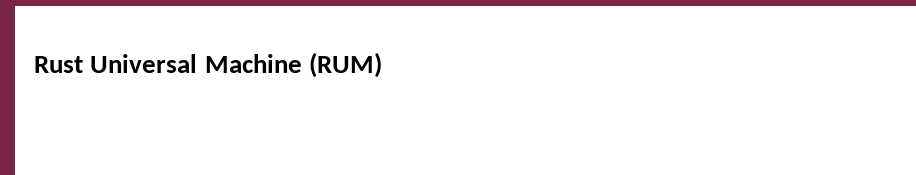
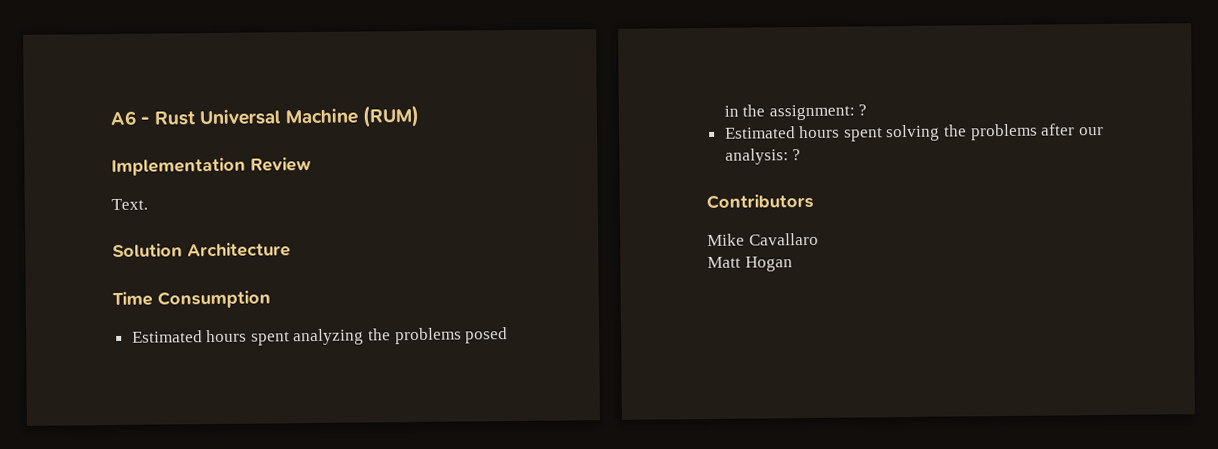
(34, 64) none -> [110,110,151,126] A6 -
(382, 65) none -> [111,157,311,177] [111,198,148,211] [112,242,291,258] [112,290,271,309] [131,327,509,346] [723,104,868,121] [724,123,1104,142] [724,148,802,165] [706,193,814,210] [707,232,819,247] [707,256,793,272] // Implementation Review // Text. // Solution Architecture // Time Consumption // Estimated hours spent analyzing the problems posed in the assignment: ? // Estimated hours spent solving the problems after our analysis: ? // Contributors // Mike Cavallaro // Matt Hogan

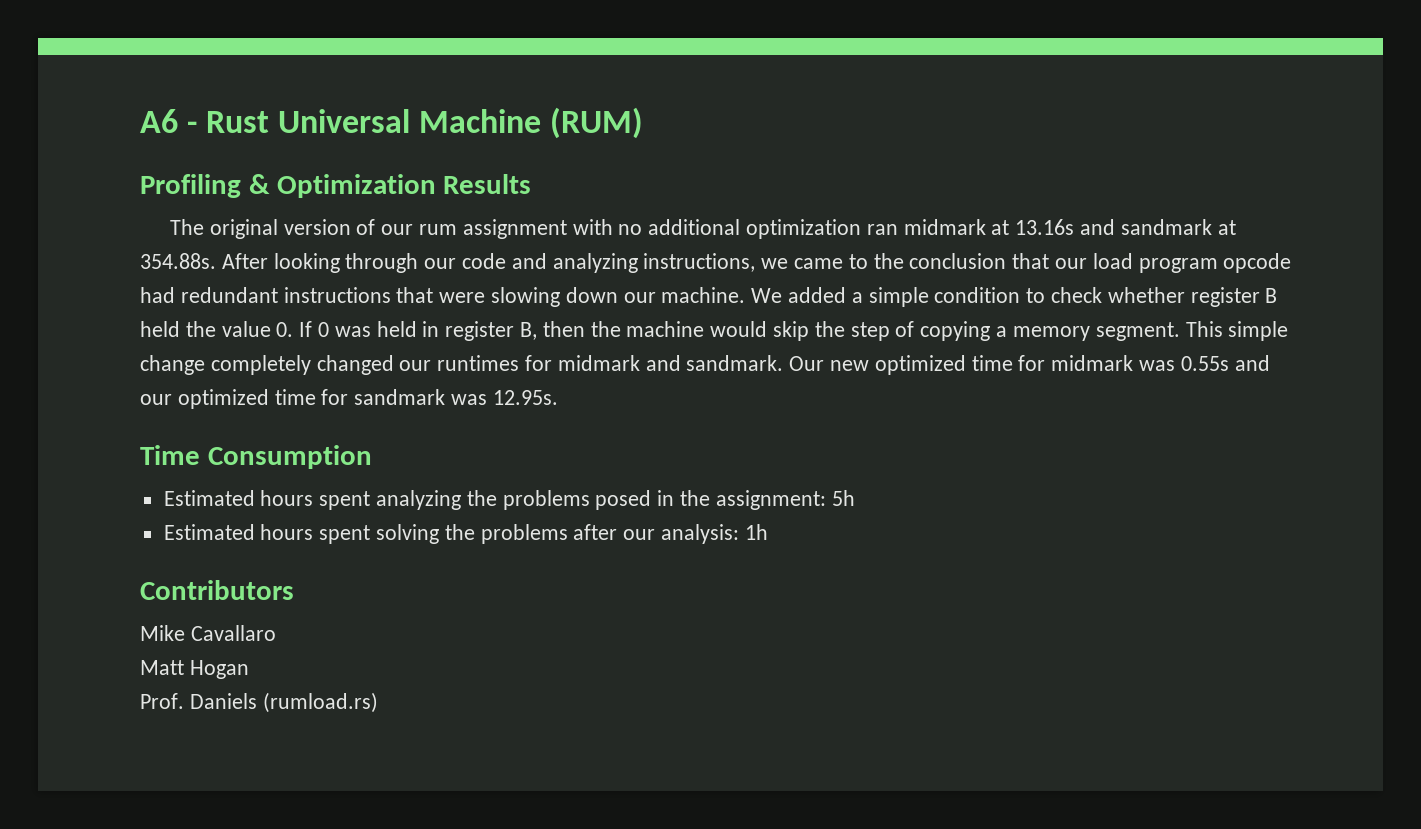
[111,157,311,177] [111,198,148,211] [112,242,291,258] Implementation Review // Text. // Solution Architecture -> [140,174,532,198] [169,219,1236,239] [140,253,1292,273] [140,287,1278,307] [140,321,1289,341] [140,355,1270,375] [140,389,558,409] Profiling & Optimization Results // The original version of our rum assignment with no additional optimization ran midmark at 13.16s and sandmark at 354.88s. After looking through our code and analyzing instructions, we came to the conclusion that our load program opcode had redundant instructions that were slowing down our machine. We added a simple condition to check whether register B held the value 0. If 0 was held in register B, then the machine would skip the step of copying a memory segment. This simple change completely changed our runtimes for midmark and sandmark. Our new optimized time for midmark was 0.55s and our optimized time for sandmark was 12.95s.
[858,104,868,116] ? -> [831,490,855,506] 5h
[792,149,802,161] ? -> [744,524,768,540] 1h
(793, 264) none -> [140,692,378,713] // Prof. Daniels (rumload.rs)

